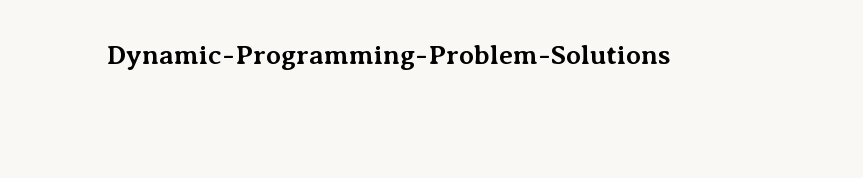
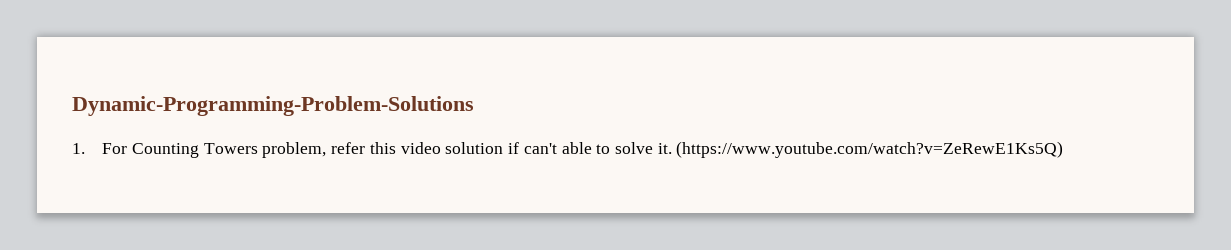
(670, 57) none -> [72,141,1064,158] // 1. For Counting Towers problem, refer this video solution if can't able to solve it. (https://www.youtube.com/watch?v=ZeRewE1Ks5Q)

